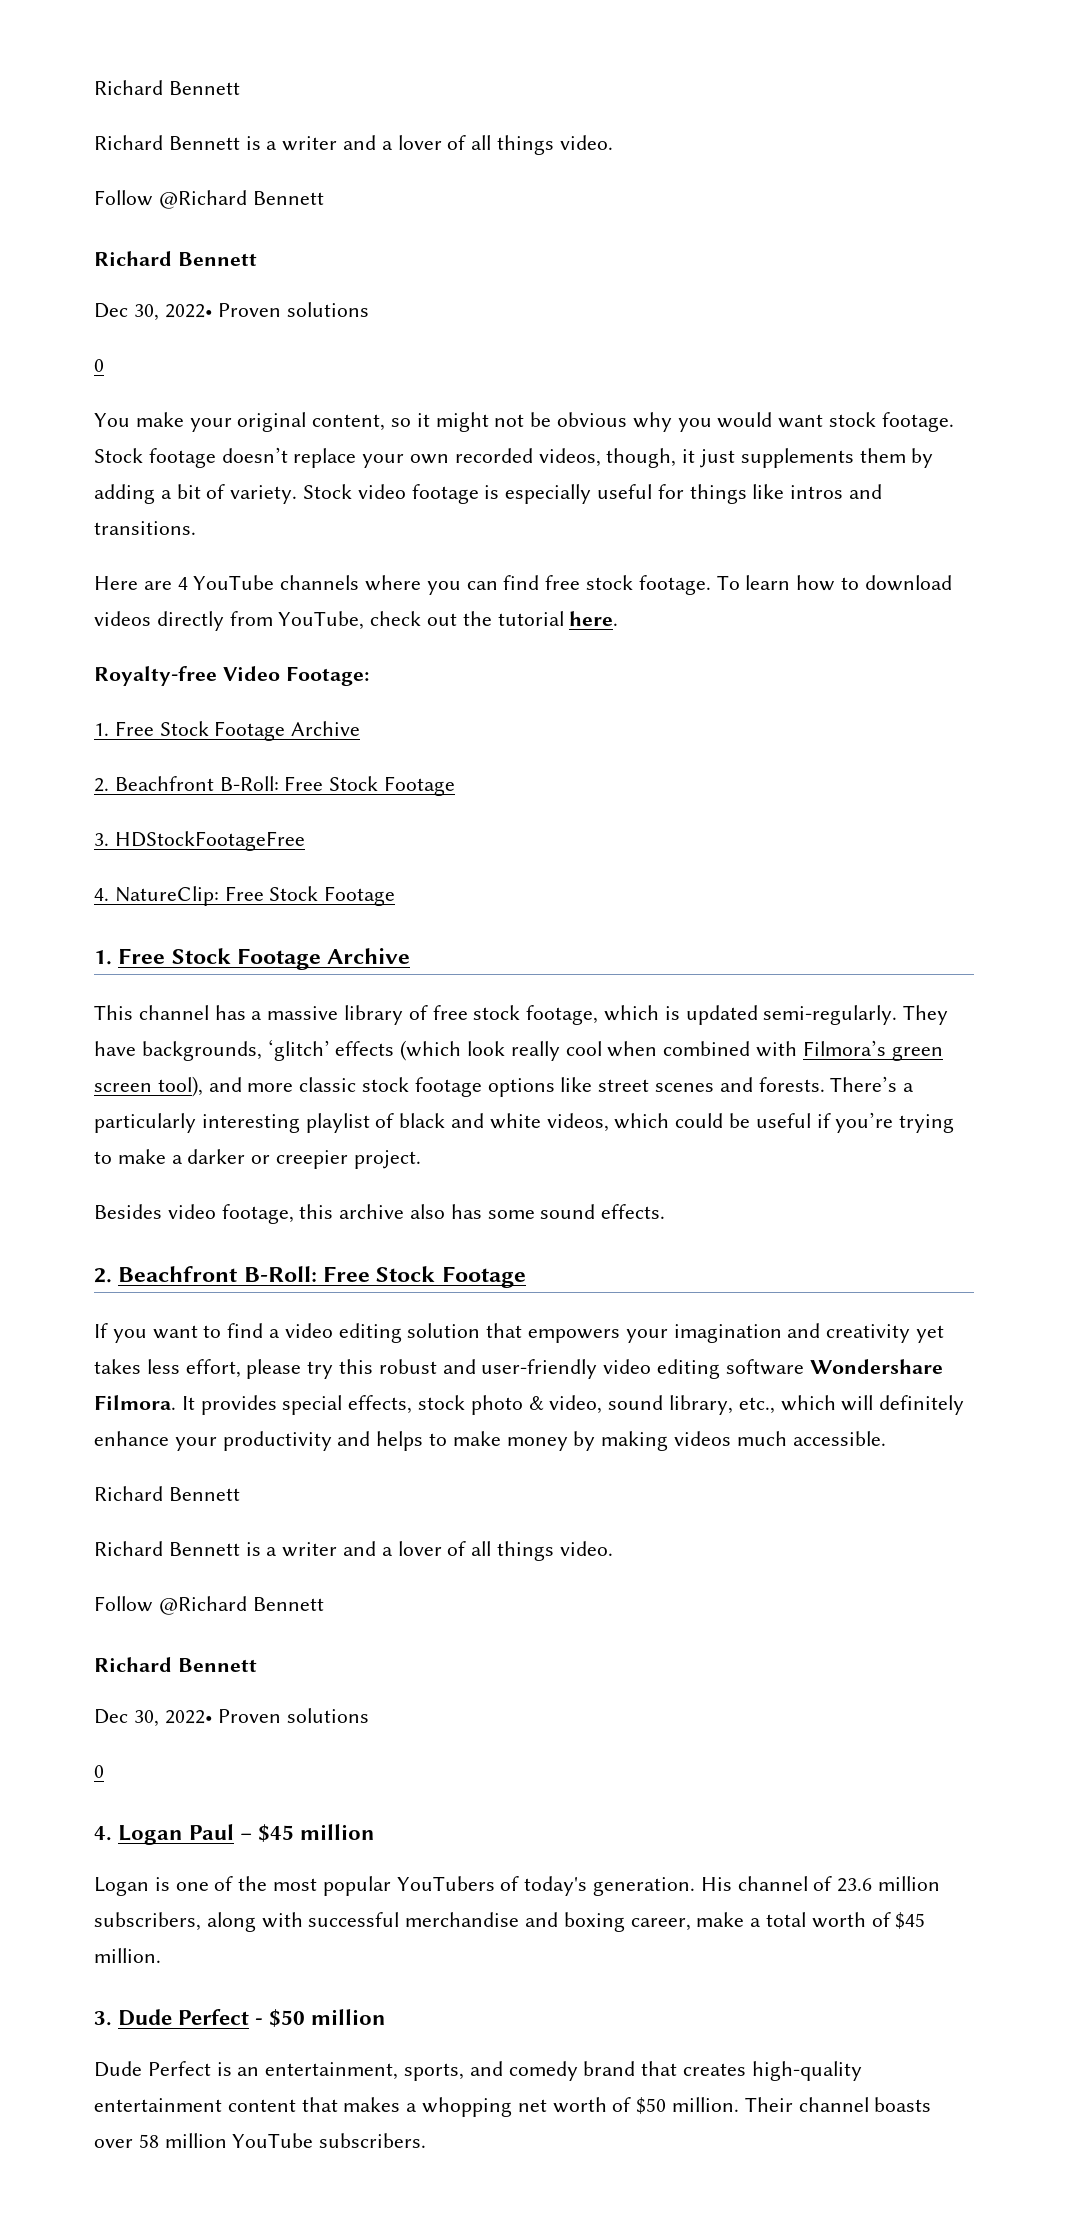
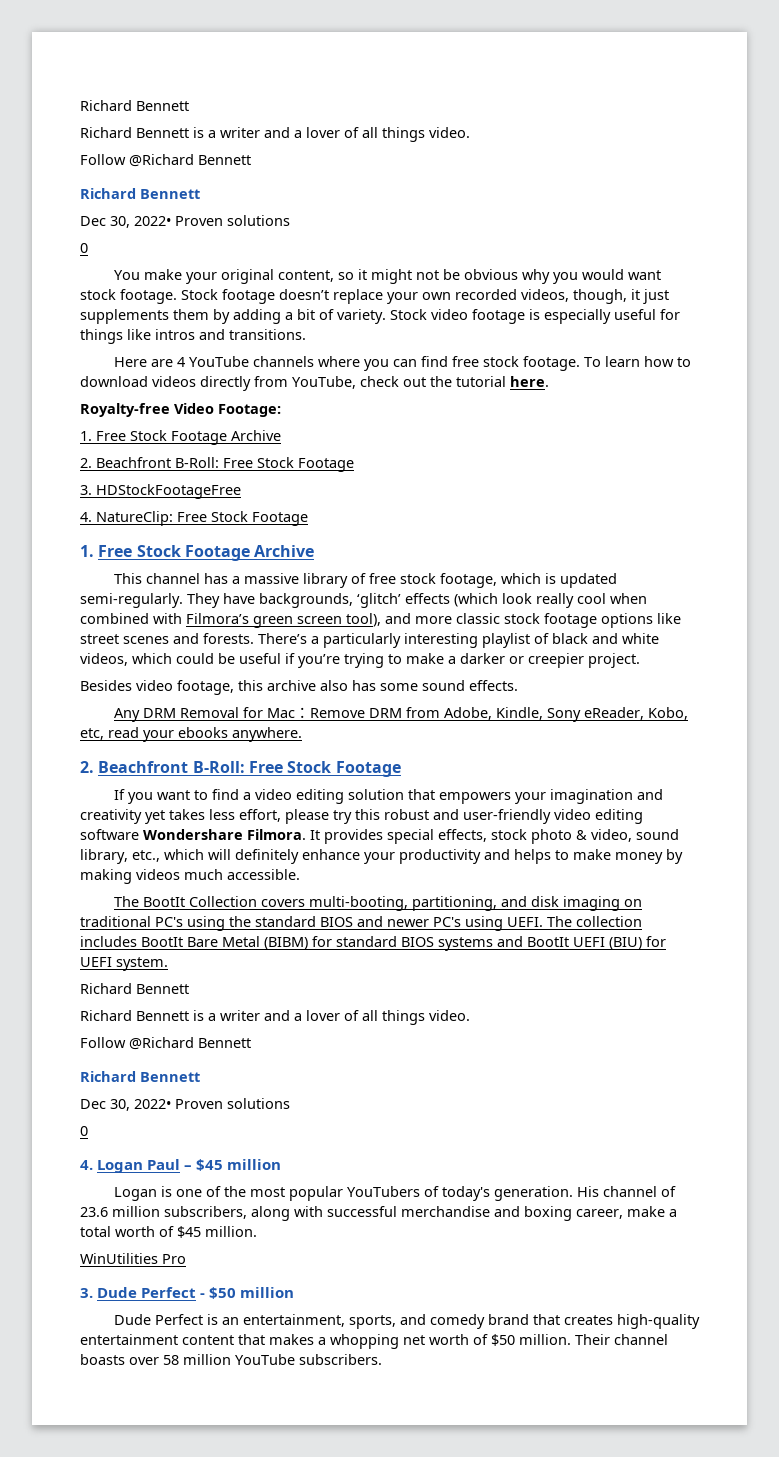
(666, 1211) none -> [113,707,688,722] [80,727,302,742] // Any DRM Removal for Mac：Remove DRM from Adobe, Kindle, Sony eReader, Kobo, etc, read your ebooks anywhere.
(886, 1438) none -> [113,896,642,911] [80,916,642,931] [80,936,666,951] [80,957,168,971] // The BootIt Collection covers multi-booting, partitioning, and disk imaging on traditional PC's using the standard BIOS and newer PC's using UEFI. The collection includes BootIt Bare Metal (BIBM) for standard BIOS systems and BootIt UEFI (BIU) for UEFI system.
(161, 1955) none -> [80,1253,186,1264] // WinUtilities Pro

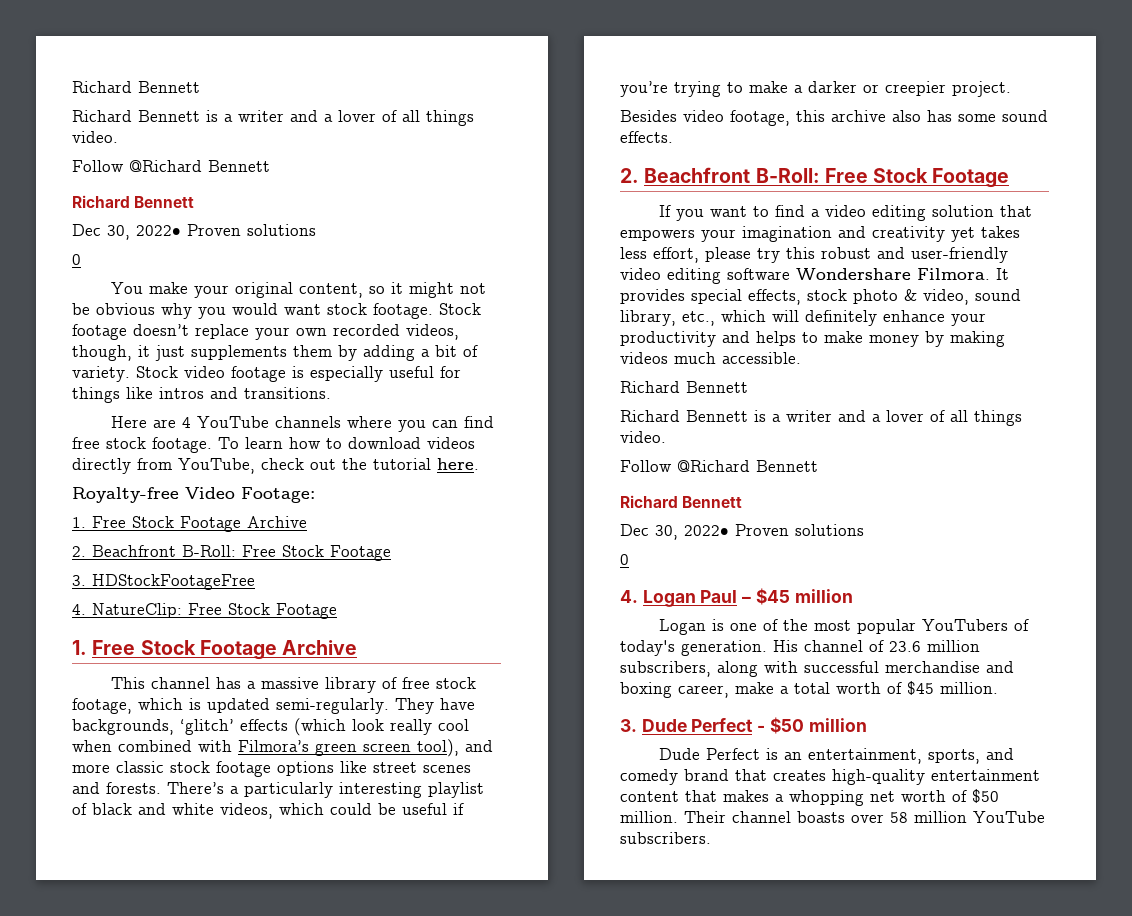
[113,707,688,722] [80,727,302,742] // Any DRM Removal for Mac：Remove DRM from Adobe, Kindle, Sony eReader, Kobo, etc, read your ebooks anywhere. -> (673, 137) none
[113,896,642,911] [80,916,642,931] [80,936,666,951] [80,957,168,971] // The BootIt Collection covers multi-booting, partitioning, and disk imaging on traditional PC's using the standard BIOS and newer PC's using UEFI. The collection includes BootIt Bare Metal (BIBM) for standard BIOS systems and BootIt UEFI (BIU) for UEFI system. -> (801, 358) none
[80,1253,186,1264] // WinUtilities Pro -> (998, 688) none

